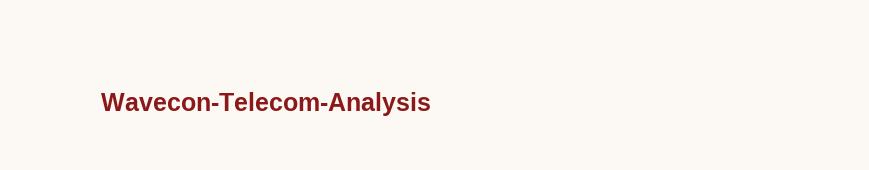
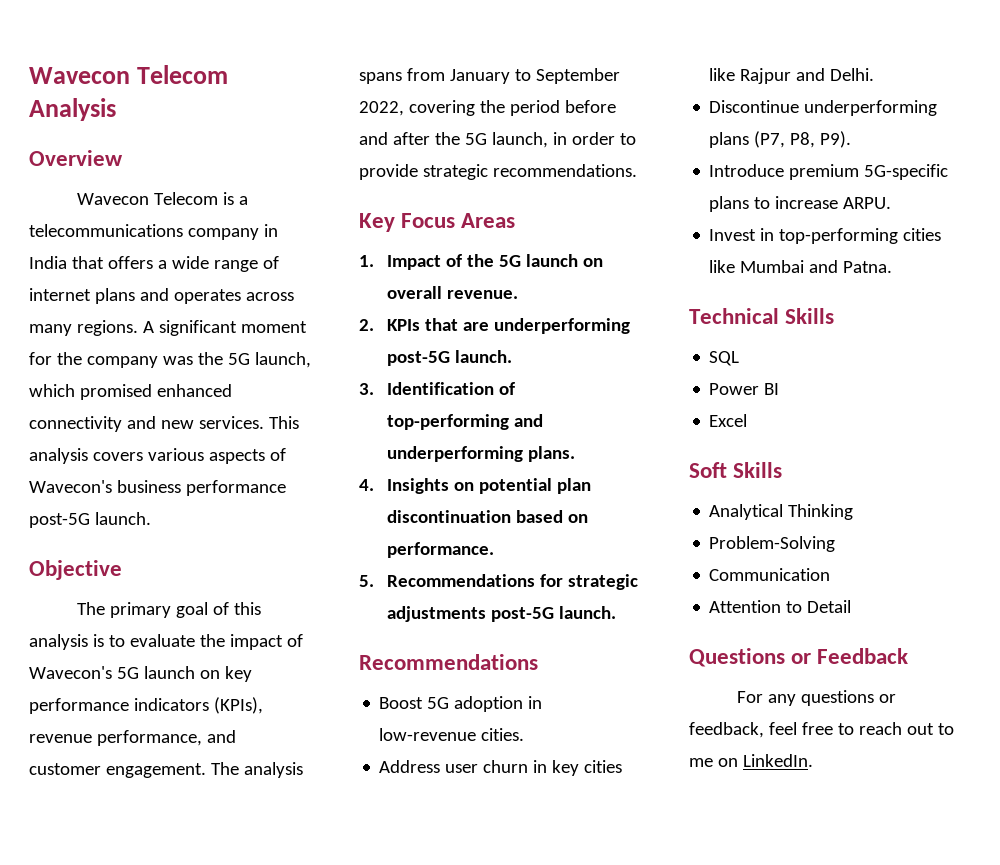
[101,92,431,116] Wavecon-Telecom-Analysis -> [29,65,229,84] [29,98,116,121] [29,150,123,166] [76,192,248,205] [29,224,278,240] [29,256,279,272] [29,288,294,304] [29,320,307,336] [29,352,311,368] [29,384,232,400] [29,416,299,432] [29,448,286,464] [29,480,286,496] [29,512,151,528] [29,560,122,580] [76,602,261,618] [29,634,303,650] [29,666,252,682] [29,697,263,714] [29,730,236,746] [29,762,303,778] [359,68,620,84] [359,100,616,116] [359,132,636,148] [359,164,637,180] [359,213,516,232] [359,254,603,270] [386,286,518,299] [359,318,630,334] [386,350,512,366] [359,382,515,395] [386,414,543,430] [386,446,575,462] [359,478,591,494] [386,510,588,523] [386,542,494,558] [359,574,638,590] [386,606,616,622] [359,654,538,670] [379,696,543,712] [379,728,525,741] [379,760,623,776] [709,68,875,84] [709,100,938,116] [709,131,852,148] [709,164,949,180] [709,196,892,212] [709,228,942,244] [709,260,893,273] [689,308,835,324] [709,351,740,366] [709,383,780,395] [709,414,748,427] [689,462,783,478] [709,504,854,520] [709,536,836,552] [709,568,831,581] [709,600,852,613] [689,648,909,667] [736,690,896,706] [689,722,954,738] [689,754,813,767] Wavecon Telecom Analysis // Overview // Wavecon Telecom is a telecommunications company in India that offers a wide range of internet plans and operates across many regions. A significant moment for the company was the 5G launch, which promised enhanced connectivity and new services. This analysis covers various aspects of Wavecon's business performance post-5G launch. // Objective // The primary goal of this analysis is to evaluate the impact of Wavecon's 5G launch on key performance indicators (KPIs), revenue performance, and customer engagement. The analysis spans from January to September 2022, covering the period before and after the 5G launch, in order to provide strategic recommendations. // Key Focus Areas // 1. Impact of the 5G launch on overall revenue. // 2. KPIs that are underperforming post-5G launch. // 3. Identification of top-performing and underperforming plans. // 4. Insights on potential plan discontinuation based on performance. // 5. Recommendations for strategic adjustments post-5G launch. // Recommendations // Boost 5G adoption in low-revenue cities. // Address user churn in key cities like Rajpur and Delhi. // Discontinue underperforming plans (P7, P8, P9). // Introduce premium 5G-specific plans to increase ARPU. // Invest in top-performing cities like Mumbai and Patna. // Technical Skills // SQL // Power BI // Excel // Soft Skills // Analytical Thinking // Problem-Solving // Communication // Attention to Detail // Questions or Feedback // For any questions or feedback, feel free to reach out to me on LinkedIn.

